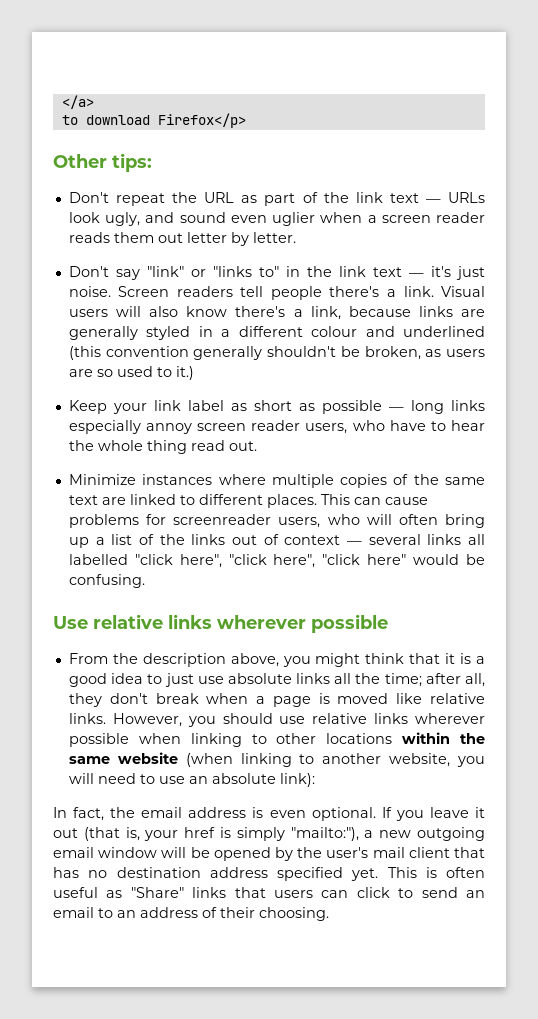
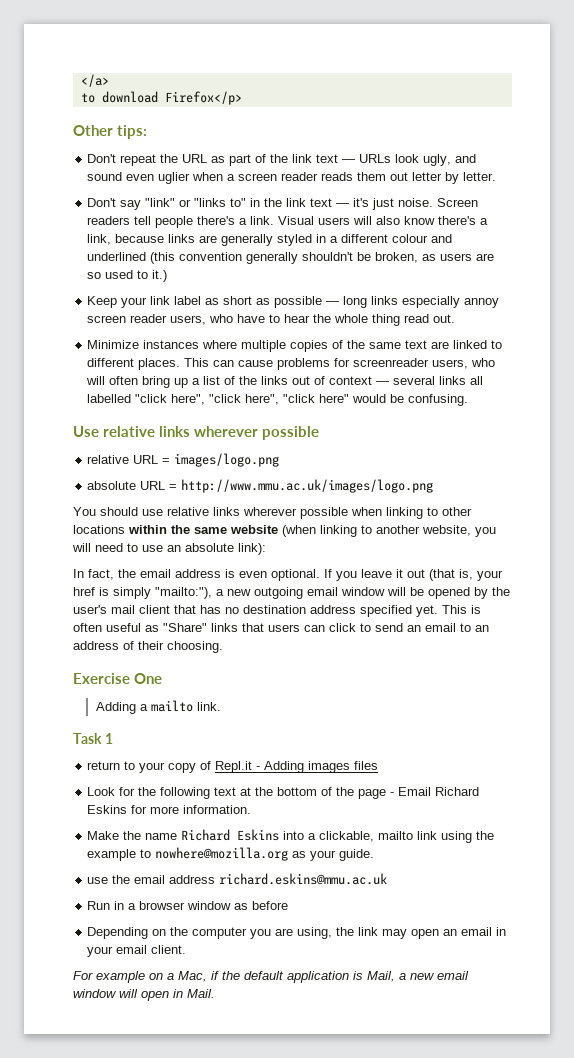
[68,653,485,667] [68,673,485,687] [68,693,486,707] [68,713,216,727] From the description above, you might think that it is a good idea to just use absolute links all the time; after all, they don't break when a page is moved like relative links. However, you -> [87,453,280,467] [87,479,434,493] [73,507,96,516] relative URL = images/logo.png // absolute URL = http://www.mmu.ac.uk/images/logo.png // You
(329, 914) none -> [73,673,162,684] [95,700,221,714] [73,733,113,744] [87,761,379,773] [87,787,480,799] [87,805,252,814] [87,829,495,843] [87,847,375,861] [87,873,388,885] [87,901,289,910] [87,927,507,939] [87,945,187,957] [73,971,469,983] [73,989,215,1001] // Exercise One // Adding a mailto link. // Task 1 // return to your copy of Repl.it - Adding images files // Look for the following text at the bottom of the page - Email Richard Eskins for more information. // Make the name Richard Eskins into a clickable, mailto link using the example to nowhere@mozilla.org as your guide. // use the email address richard.eskins@mmu.ac.uk // Run in a browser window as before // Depending on the computer you are using, the link may open an email in your email client. // For example on a Mac, if the default application is Mail, a new email window will open in Mail.

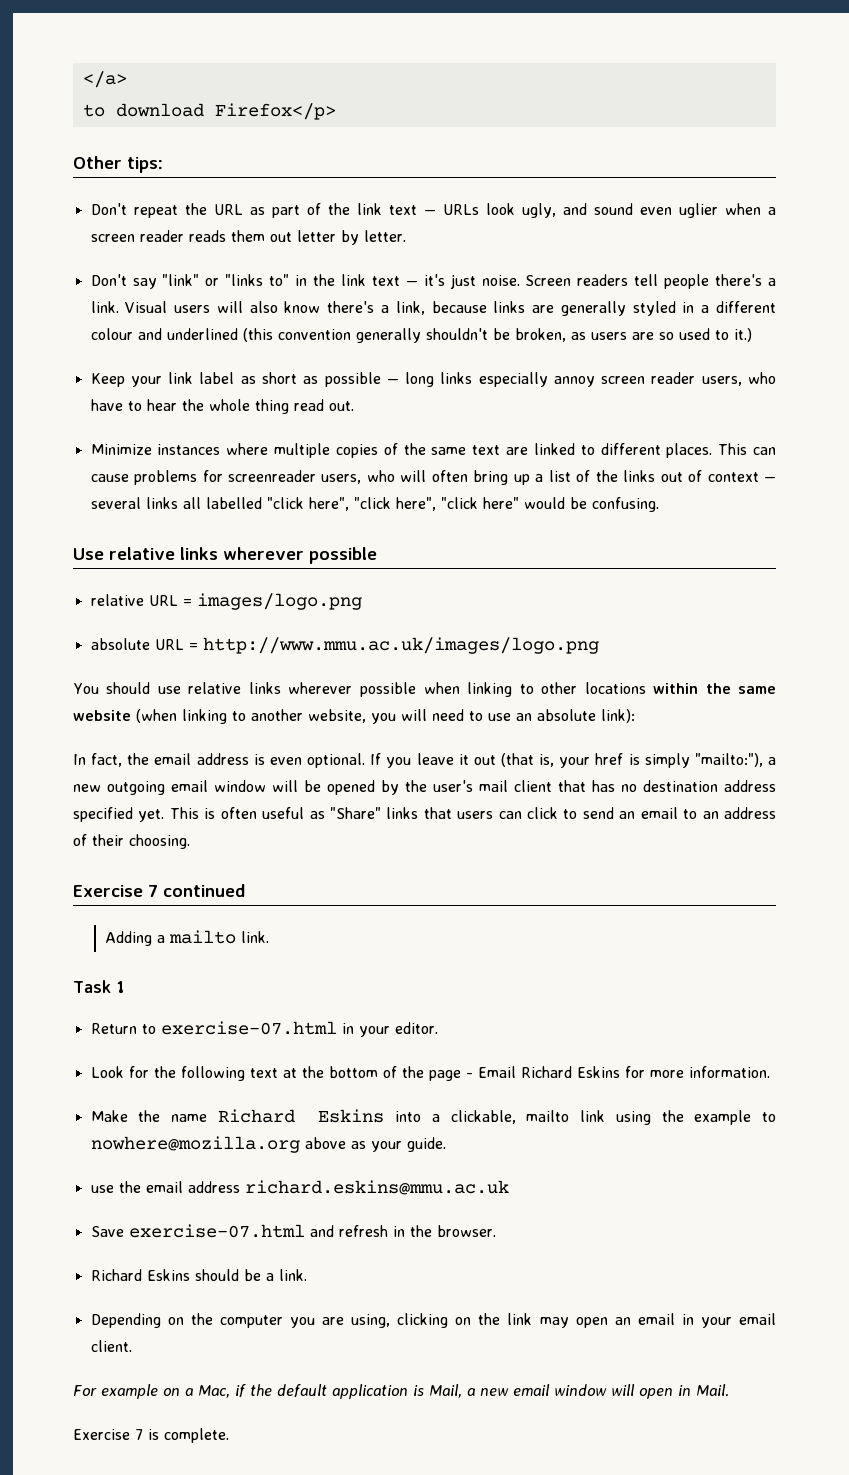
[134,673,162,684] One -> [148,884,245,897] 7 continued
[87,761,379,773] return to your copy of Repl.it - Adding images files -> [90,1021,438,1037] Return to exercise-07.html in your editor.
(289, 854) none -> [304,1137,346,1149] above
[87,901,289,910] Run in a browser window as before -> [90,1224,496,1238] [90,1269,307,1281] Save exercise-07.html and refresh in the browser. // Richard Eskins should be a link.
(333, 933) none -> [397,1313,472,1328] clicking on
(215, 993) none -> [73,1428,229,1443] // Exercise 7 is complete.

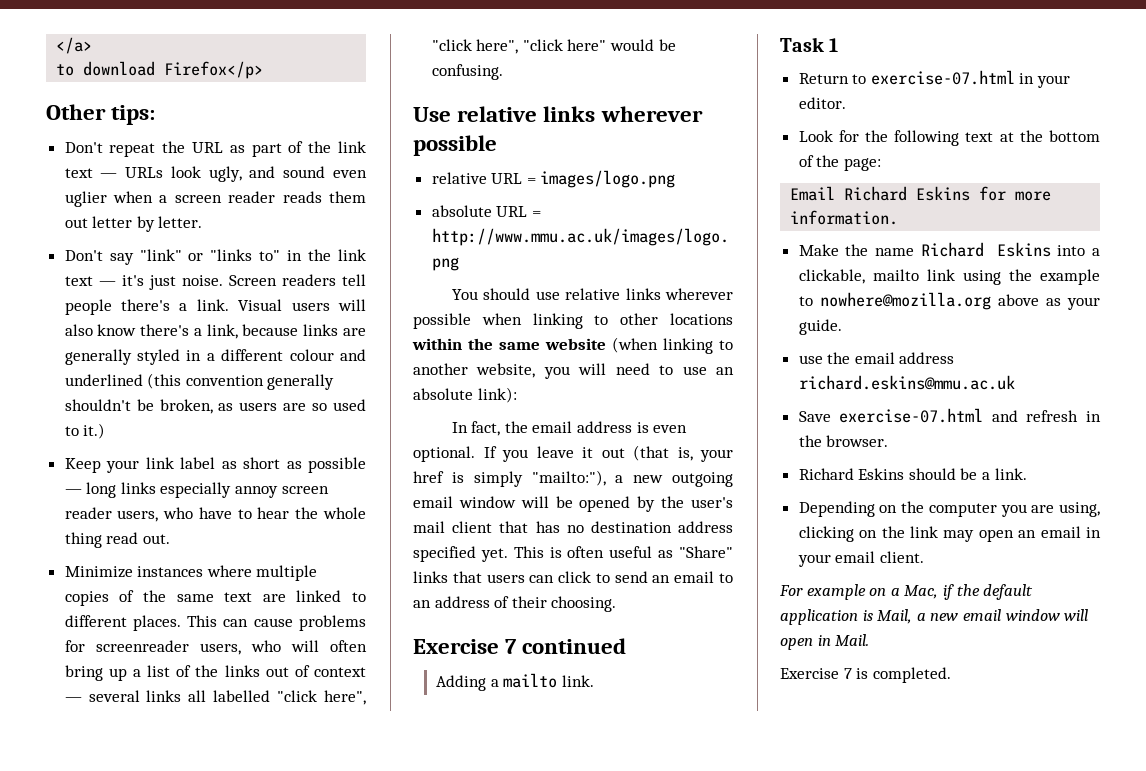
[428,1070,473,1081] page - -> [843,158,881,171] page: //
[164,1428,229,1443] complete. -> [872,667,951,683] completed.

